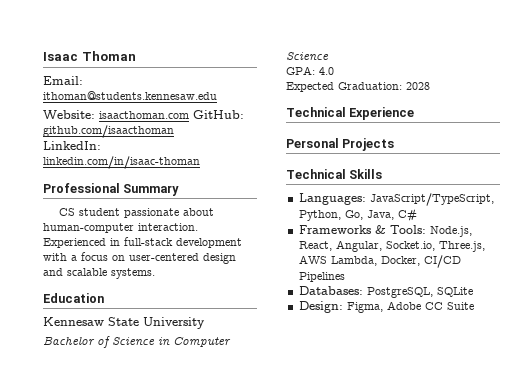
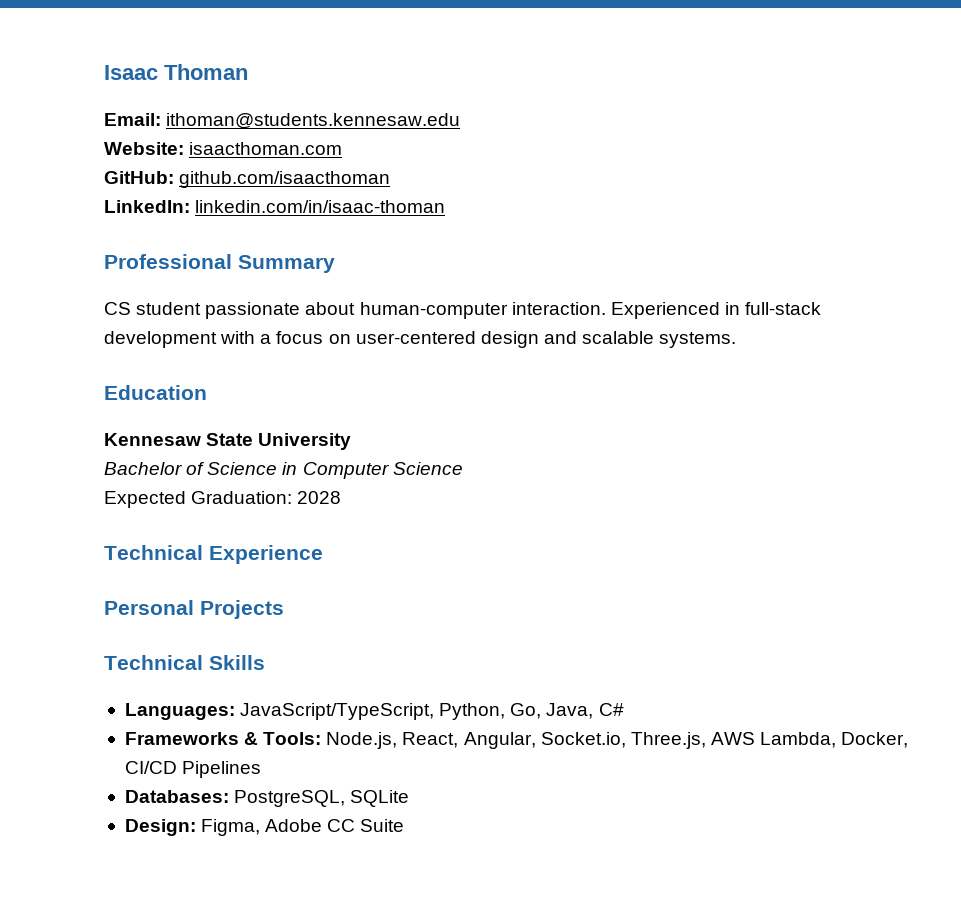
(189, 115) none -> (343, 148) //
[286,66,334,75] // GPA: 4.0 -> (463, 468) none

